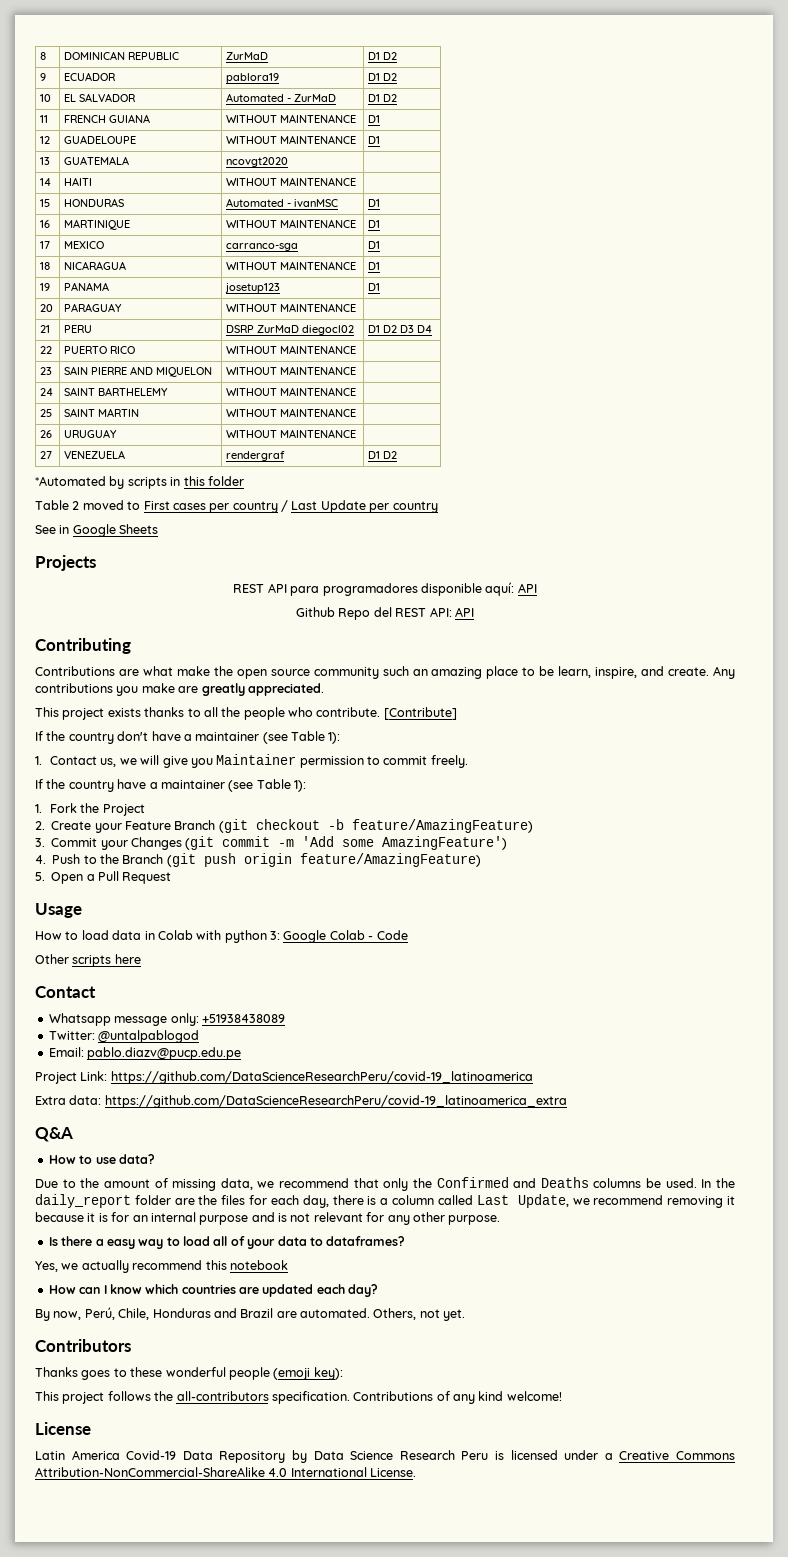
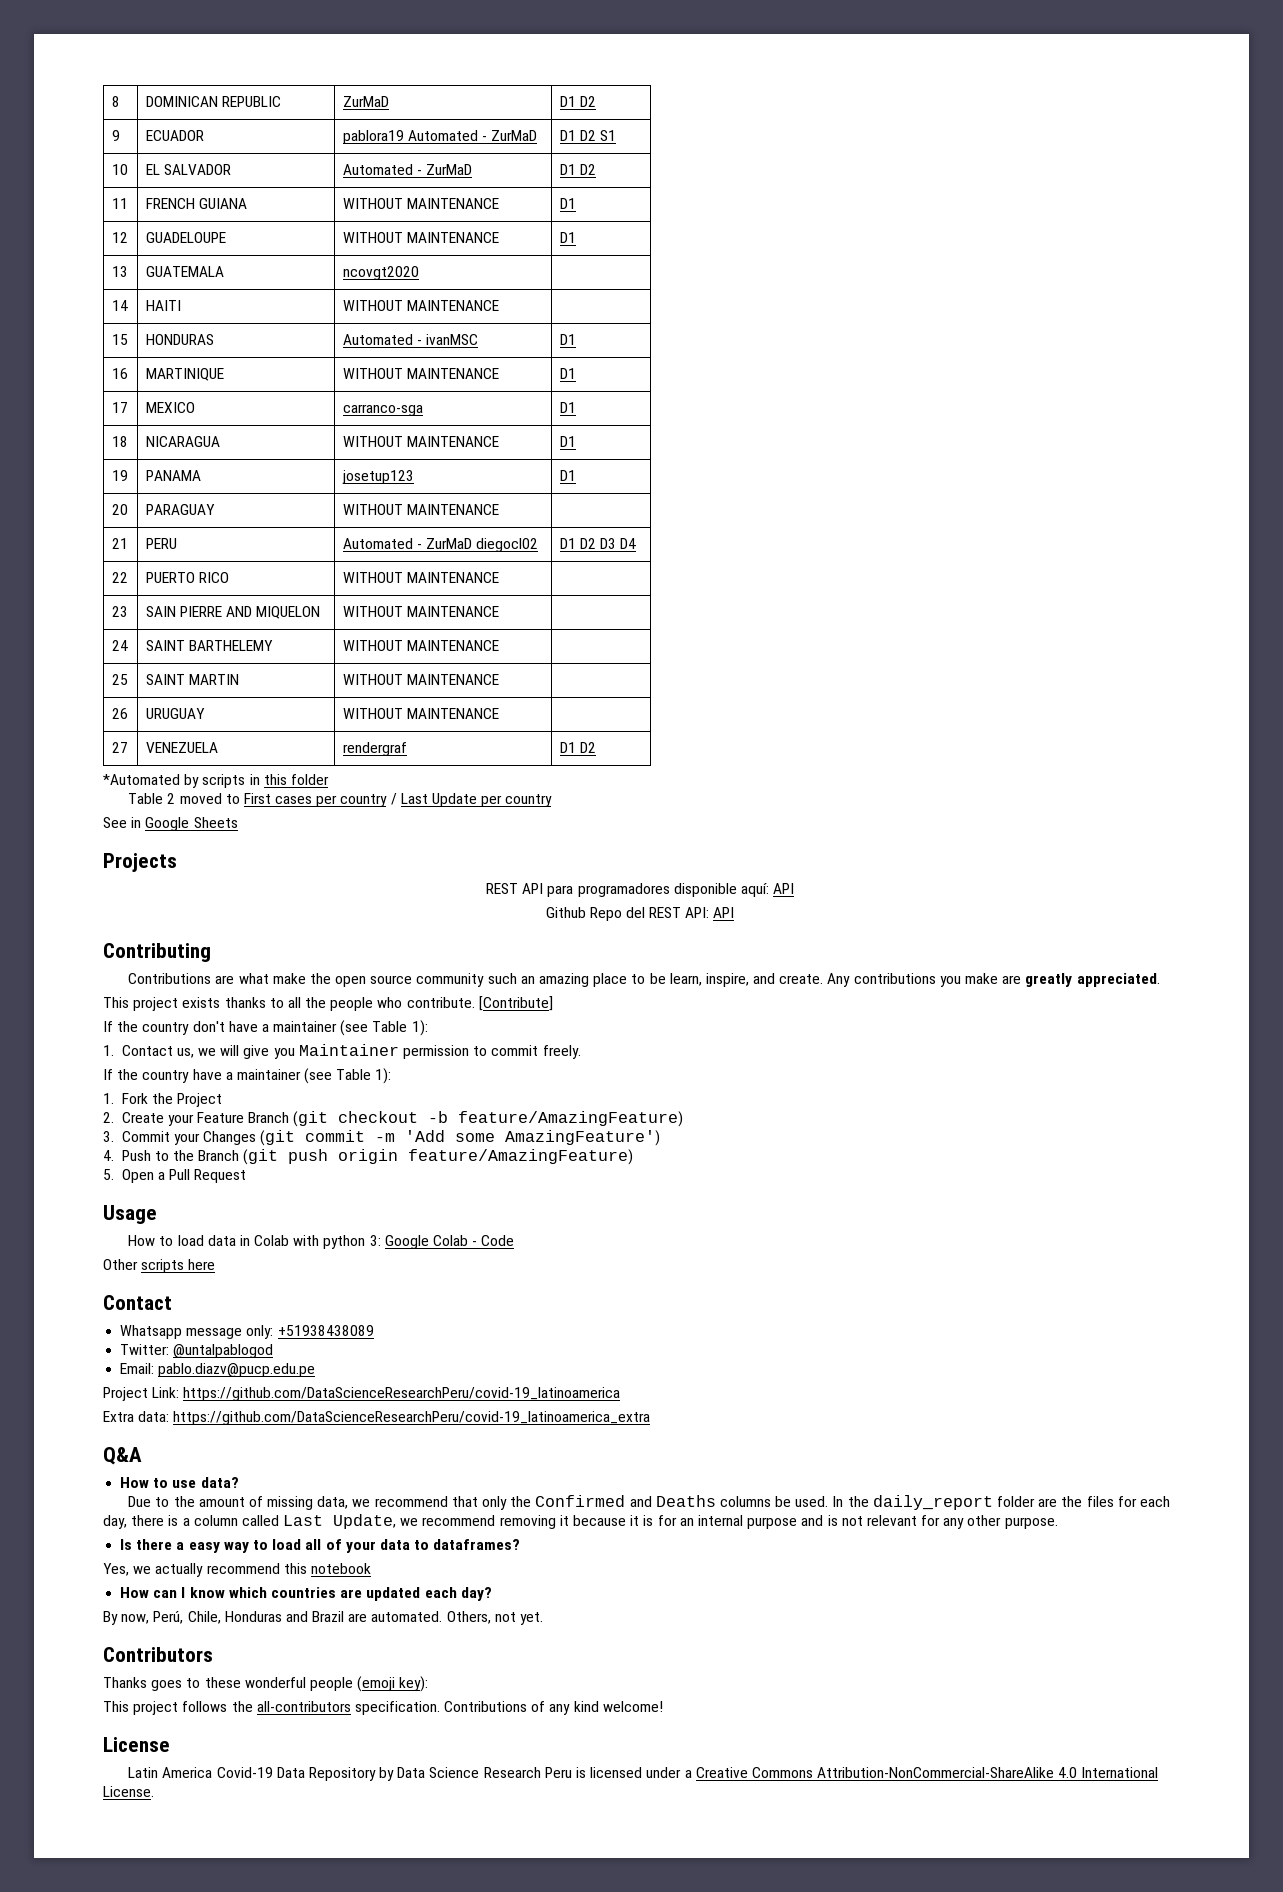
[368,73,398,81] | D1 D2 -> [407,130,538,141] [559,130,617,141] Automated - ZurMaD | D1 D2 S1
[226,325,255,333] DSRP -> [342,538,422,549] Automated -

